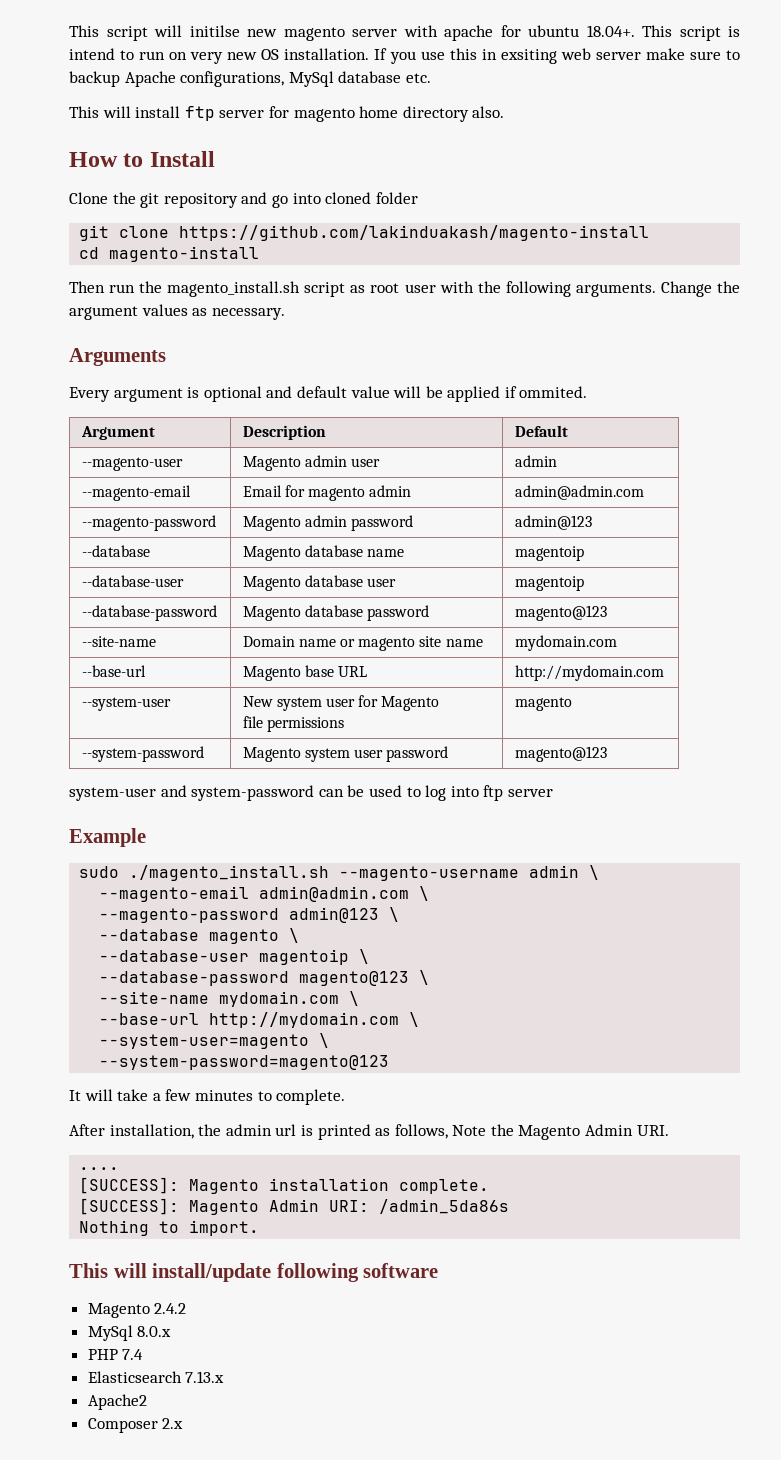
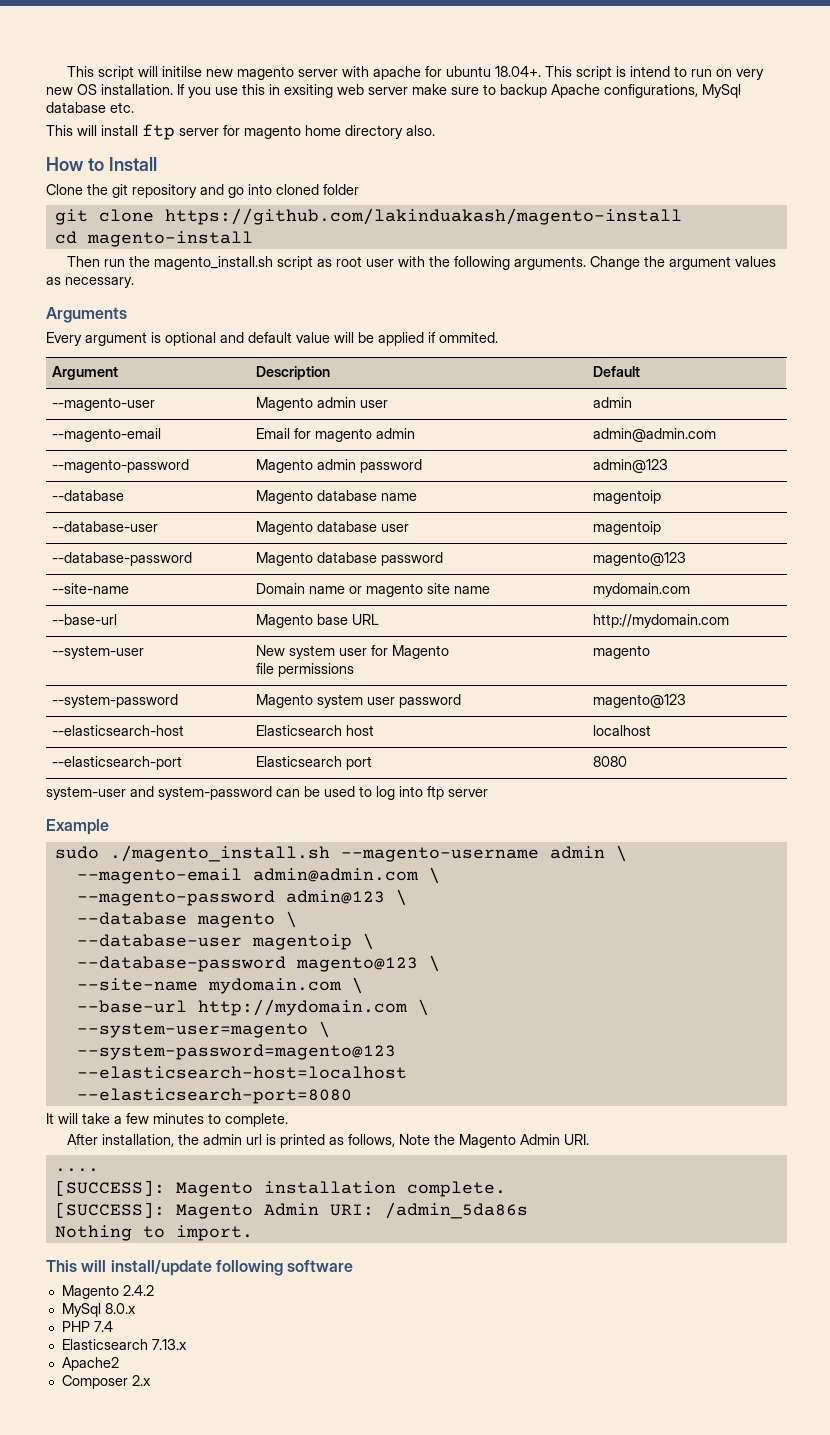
(607, 754) none -> [52,725,185,736] [256,725,375,736] [593,725,652,736] [52,756,183,770] [256,756,373,770] [593,756,628,767] // --elasticsearch-host | Elasticsearch host | localhost // --elasticsearch-port | Elasticsearch port | 8080
(390, 1062) none -> [76,1066,407,1079] [76,1088,352,1104] // --elasticsearch-host=localhost // --elasticsearch-port=8080

